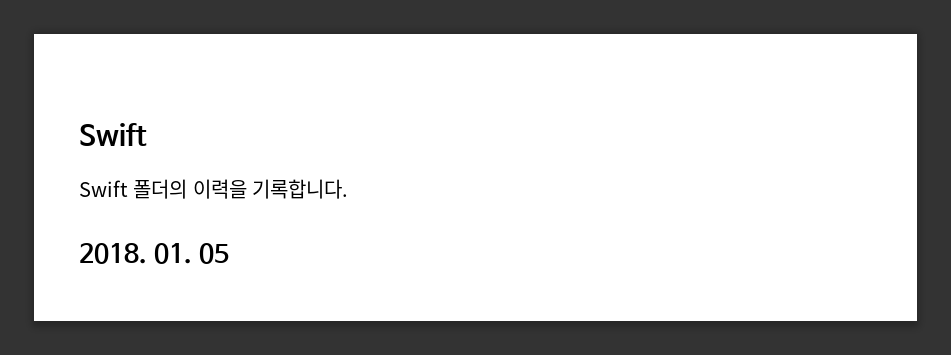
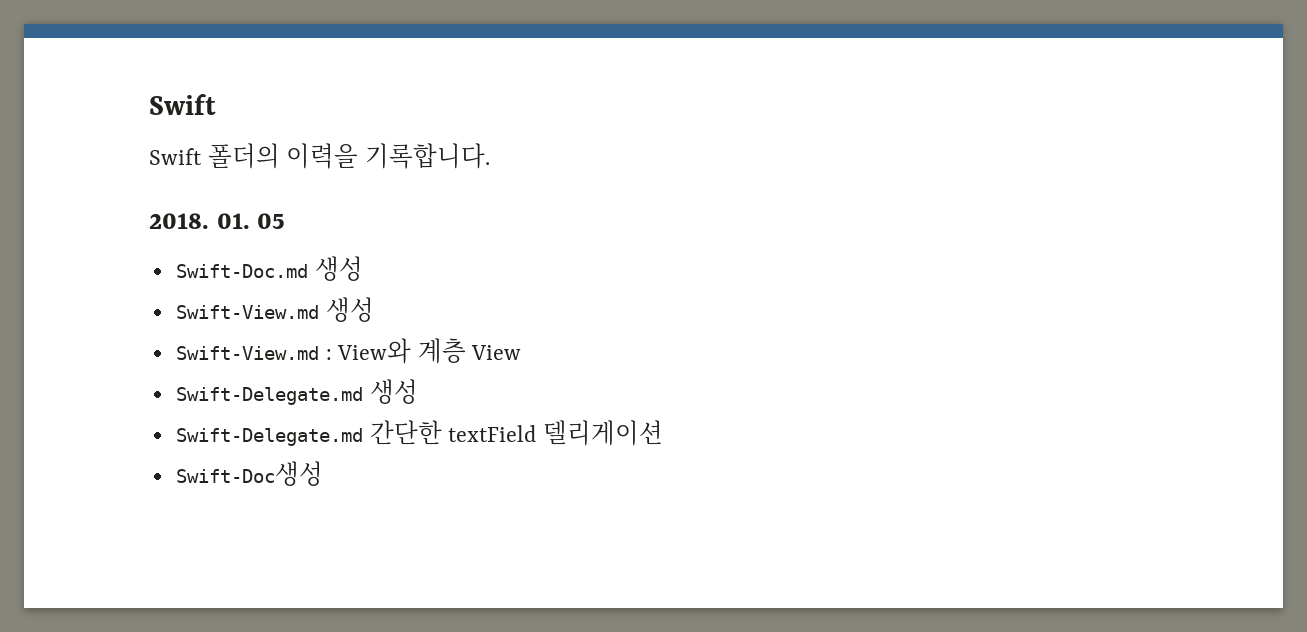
(229, 253) none -> [175,256,363,281] [175,297,374,322] [175,338,522,364] [175,379,418,405] [175,420,663,446] [175,461,323,486] // Swift-Doc.md 생성 // Swift-View.md 생성 // Swift-View.md : View와 계층 View // Swift-Delegate.md 생성 // Swift-Delegate.md 간단한 textField 델리게이션 // Swift-Doc생성

